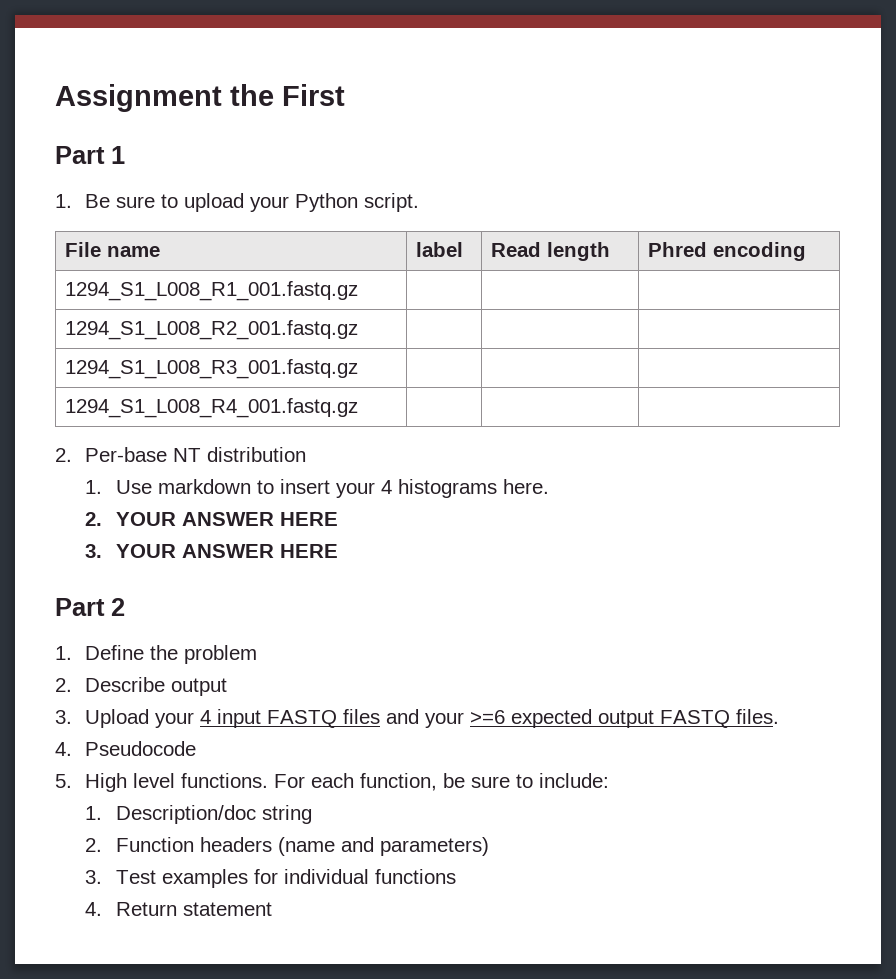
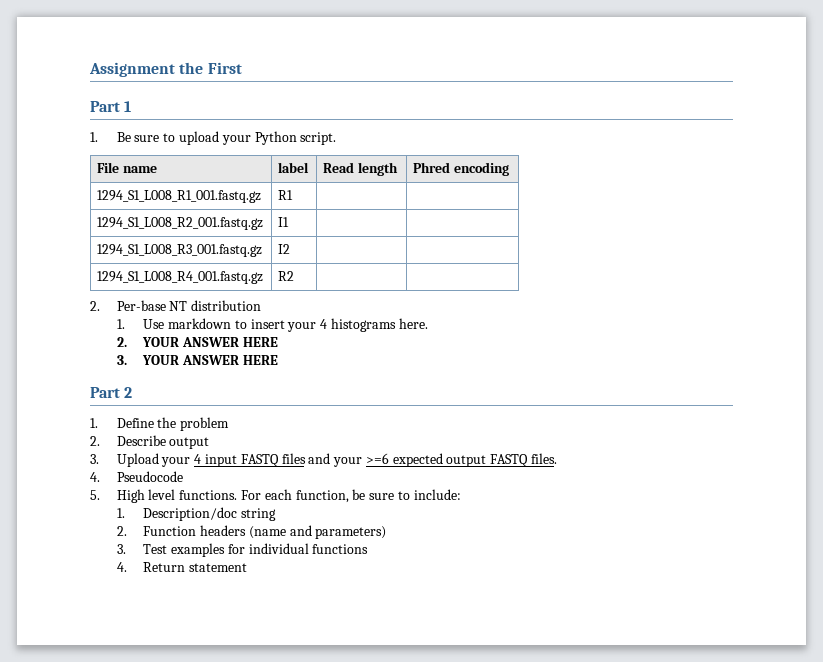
(358, 291) none -> [278,190,294,200] R1
(358, 330) none -> [278,217,290,227] I1
(358, 369) none -> [278,244,291,254] I2
(358, 408) none -> [278,271,295,281] R2

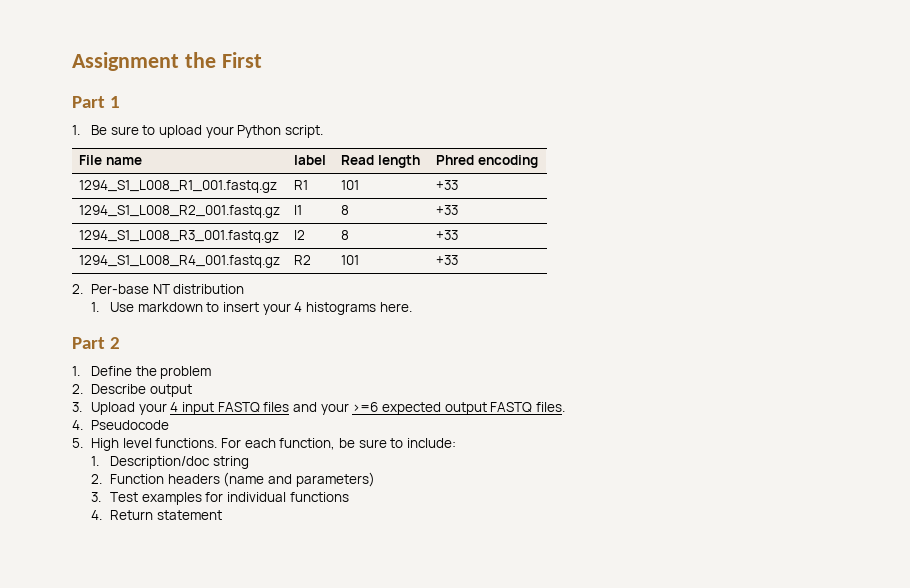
(294, 195) | -> [340,180,359,190] [435,180,458,190] 101 | +33
(290, 222) | -> [340,205,349,215] [435,205,458,215] 8 | +33
(291, 249) | -> [340,230,349,240] [435,230,458,240] 8 | +33
(295, 276) | -> [340,255,359,265] [435,255,458,265] 101 | +33
[116,337,278,347] [116,355,278,365] // 2. YOUR ANSWER HERE // 3. YOUR ANSWER HERE -> (412, 307) none

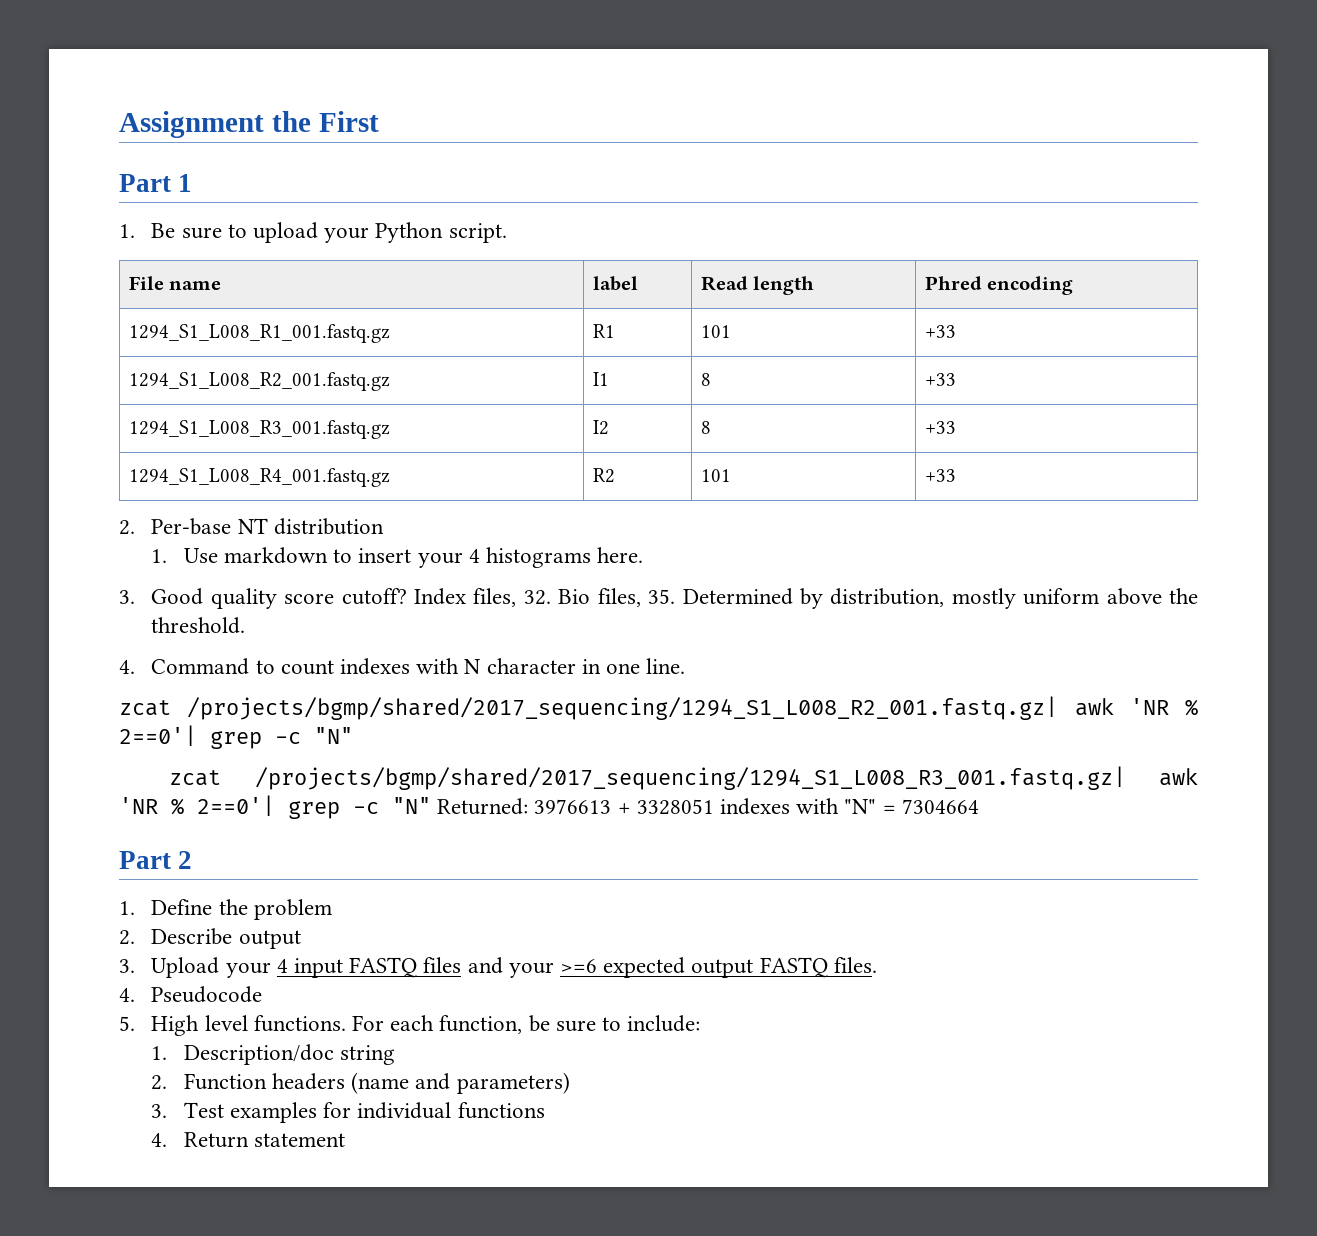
(412, 307) none -> [119,588,1198,609] [151,617,246,634] [119,658,686,675] [119,696,1198,720] [119,725,353,749] [169,766,1198,790] [119,795,979,819] // 3. Good quality score cutoff? Index files, 32. Bio files, 35. Determined by distribution, mostly uniform above the threshold. // 4. Command to count indexes with N character in one line. // zcat /projects/bgmp/shared/2017_sequencing/1294_S1_L008_R2_001.fastq.gz| awk 'NR % 2==0'| grep -c "N" // zcat /projects/bgmp/shared/2017_sequencing/1294_S1_L008_R3_001.fastq.gz| awk 'NR % 2==0'| grep -c "N" Returned: 3976613 + 3328051 indexes with "N" = 7304664

